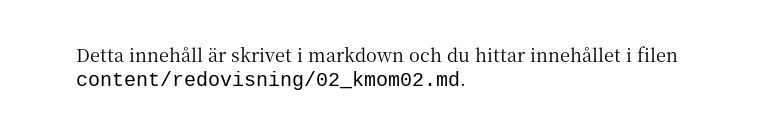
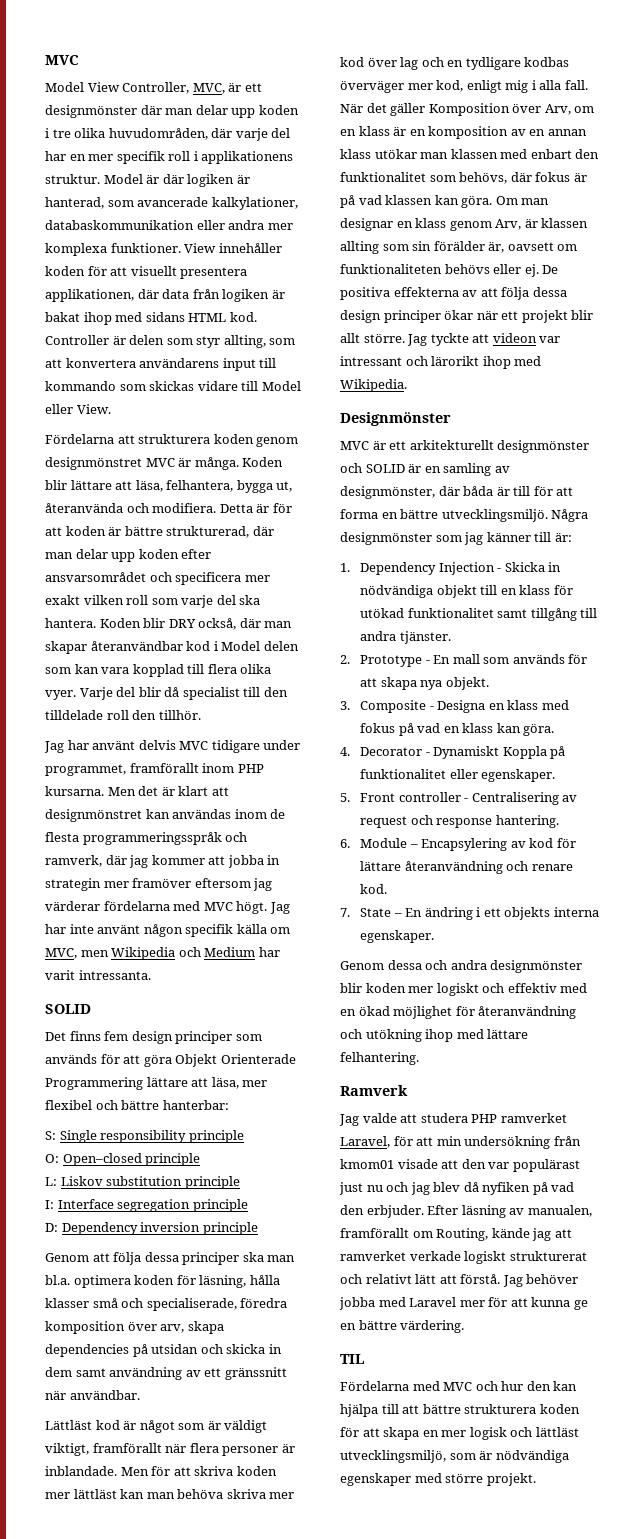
[76,46,678,62] [76,71,466,90] Detta innehåll är skrivet i markdown och du hittar innehållet i filen content/redovisning/02_kmom02.md. -> [45,55,79,65] [45,82,262,94] [45,105,299,118] [45,128,291,141] [45,151,294,164] [45,174,250,187] [45,197,298,210] [45,220,293,230] [45,243,282,256] [45,266,248,279] [45,289,285,302] [45,312,257,325] [45,335,296,348] [45,358,277,371] [45,381,301,391] [45,404,111,414] [45,434,299,447] [45,457,284,470] [45,480,293,493] [45,503,292,513] [45,526,274,538] [45,549,212,562] [45,572,270,585] [45,595,261,608] [45,618,293,630] [45,641,299,654] [45,664,272,677] [45,687,288,700] [45,710,201,720] [44,740,301,753] [45,763,264,776] [45,786,229,796] [45,809,286,822] [45,832,248,845] [45,855,281,868] [45,878,273,891] [45,901,290,914] [45,924,291,937] [45,947,280,960] [45,970,151,980] [45,1004,91,1014] [45,1031,262,1044] [45,1054,296,1067] [45,1077,268,1090] [45,1100,229,1110] [45,1130,244,1143] [45,1153,201,1166] [45,1176,240,1189] [45,1199,248,1212] [45,1222,258,1235] [45,1252,296,1265] [45,1275,280,1288] [45,1298,288,1311] [45,1321,224,1334] [45,1344,282,1357] [45,1367,287,1380] [45,1390,140,1400] [45,1420,268,1433] [45,1443,295,1456] [45,1466,277,1476] [45,1489,295,1499] [340,57,570,70] [340,80,588,93] [340,103,595,116] [340,126,587,139] [340,149,600,159] [340,172,587,184] [340,195,550,208] [340,218,589,231] [340,241,578,254] [340,264,559,277] [340,287,567,300] [340,310,594,323] [340,333,561,346] [340,356,542,369] [340,379,407,392] [340,412,451,426] [340,440,590,453] [340,463,510,476] [340,486,574,499] [340,509,589,522] [340,532,572,545] [340,562,562,575] [360,585,573,598] [360,608,598,621] [360,631,451,644] [340,654,588,667] [360,677,489,690] [340,700,569,713] [360,723,555,736] [340,746,566,759] [360,769,556,782] [340,792,578,805] [360,815,559,828] [340,838,576,851] [360,861,573,874] [360,884,388,894] [340,907,599,920] [360,930,435,943] [340,960,583,973] [340,983,588,996] [340,1006,577,1019] [340,1029,529,1042] [340,1052,419,1065] [340,1085,408,1096] [339,1113,567,1126] [340,1136,581,1149] [340,1159,580,1172] [339,1182,575,1195] [340,1205,592,1218] [340,1228,572,1241] [340,1251,587,1264] [340,1274,579,1287] [339,1297,588,1310] [340,1320,465,1333] [340,1354,364,1364] [340,1381,578,1391] [340,1404,580,1417] [340,1427,579,1440] [340,1450,569,1463] [340,1473,536,1486] MVC // Model View Controller, MVC, är ett designmönster där man delar upp koden i tre olika huvudområden, där varje del har en mer specifik roll i applikationens struktur. Model är där logiken är hanterad, som avancerade kalkylationer, databaskommunikation eller andra mer komplexa funktioner. View innehåller koden för att visuellt presentera applikationen, där data från logiken är bakat ihop med sidans HTML kod. Controller är delen som styr allting, som att konvertera användarens input till kommando som skickas vidare till Model eller View. // Fördelarna att strukturera koden genom designmönstret MVC är många. Koden blir lättare att läsa, felhantera, bygga ut, återanvända och modifiera. Detta är för att koden är bättre strukturerad, där man delar upp koden efter ansvarsområdet och specificera mer exakt vilken roll som varje del ska hantera. Koden blir DRY också, där man skapar återanvändbar kod i Model delen som kan vara kopplad till flera olika vyer. Varje del blir då specialist till den tilldelade roll den tillhör. // Jag har använt delvis MVC tidigare under programmet, framförallt inom PHP kursarna. Men det är klart att designmönstret kan användas inom de flesta programmeringsspråk och ramverk, där jag kommer att jobba in strategin mer framöver eftersom jag värderar fördelarna med MVC högt. Jag har inte använt någon specifik källa om MVC, men Wikipedia och Medium har varit intressanta. // SOLID // Det finns fem design principer som används för att göra Objekt Orienterade Programmering lättare att läsa, mer flexibel och bättre hanterbar: // S: Single responsibility principle // O: Open–closed principle // L: Liskov substitution principle // I: Interface segregation principle // D: Dependency inversion principle // Genom att följa dessa principer ska man bl.a. optimera koden för läsning, hålla klasser små och specialiserade, föredra komposition över arv, skapa dependencies på utsidan och skicka in dem samt användning av ett gränssnitt när användbar. // Lättläst kod är något som är väldigt viktigt, framförallt när flera personer är inblandade. Men för att skriva koden mer lättläst kan man behöva skriva mer kod över lag och en tydligare kodbas överväger mer kod, enligt mig i alla fall. När det gäller Komposition över Arv, om en klass är en komposition av en annan klass utökar man klassen med enbart den funktionalitet som behövs, där fokus är på vad klassen kan göra. Om man designar en klass genom Arv, är klassen allting som sin förälder är, oavsett om funktionaliteten behövs eller ej. De positiva effekterna av att följa dessa design principer ökar när ett projekt blir allt större. Jag tyckte att videon var intressant och lärorikt ihop med Wikipedia. // Designmönster // MVC är ett arkitekturellt designmönster och SOLID är en samling av designmönster, där båda är till för att forma en bättre utvecklingsmiljö. Några designmönster som jag känner till är: // 1. Dependency Injection - Skicka in nödvändiga objekt till en klass för utökad funktionalitet samt tillgång till andra tjänster. // 2. Prototype - En mall som används för att skapa nya objekt. // 3. Composite - Designa en klass med fokus på vad en klass kan göra. // 4. Decorator - Dynamiskt Koppla på funktionalitet eller egenskaper. // 5. Front controller - Centralisering av request och response hantering. // 6. Module – Encapsylering av kod för lättare återanvändning och renare kod. // 7. State – En ändring i ett objekts interna egenskaper. // Genom dessa och andra designmönster blir koden mer logiskt och effektiv med en ökad möjlighet för återanvändning och utökning ihop med lättare felhantering. // Ramverk // Jag valde att studera PHP ramverket Laravel, för att min undersökning från kmom01 visade att den var populärast just nu och jag blev då nyfiken på vad den erbjuder. Efter läsning av manualen, framförallt om Routing, kände jag att ramverket verkade logiskt strukturerat och relativt lätt att förstå. Jag behöver jobba med Laravel mer för att kunna ge en bättre värdering. // TIL // Fördelarna med MVC och hur den kan hjälpa till att bättre strukturera koden för att skapa en mer logisk och lättläst utvecklingsmiljö, som är nödvändiga egenskaper med större projekt.

